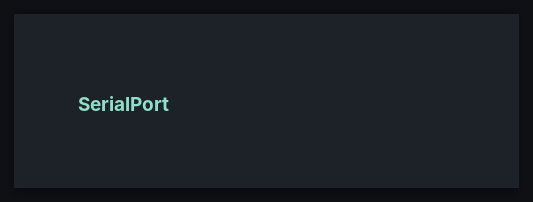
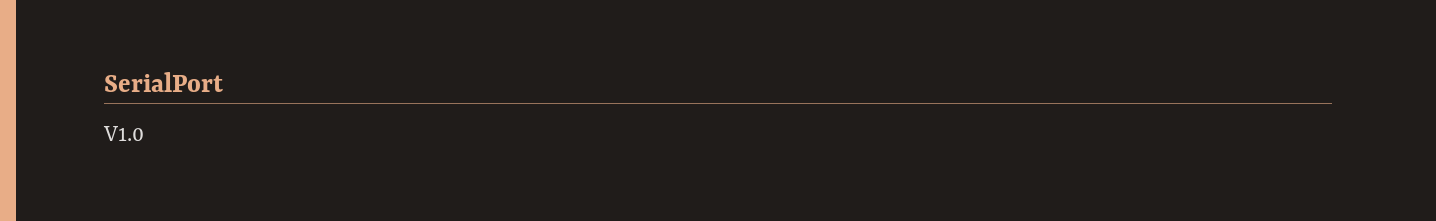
(169, 103) none -> [103,126,144,141] // V1.0

